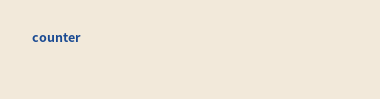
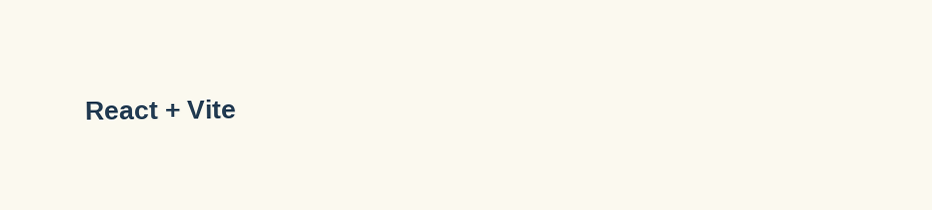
[32,33,81,42] counter -> [84,99,238,120] React + Vite

